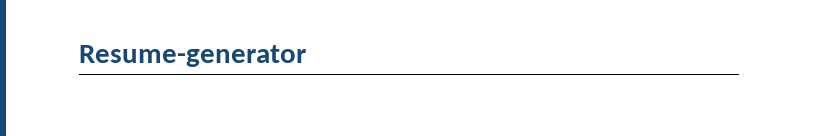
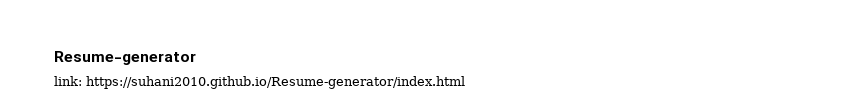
(306, 56) none -> [54,76,465,89] // link: https://suhani2010.github.io/Resume-generator/index.html

